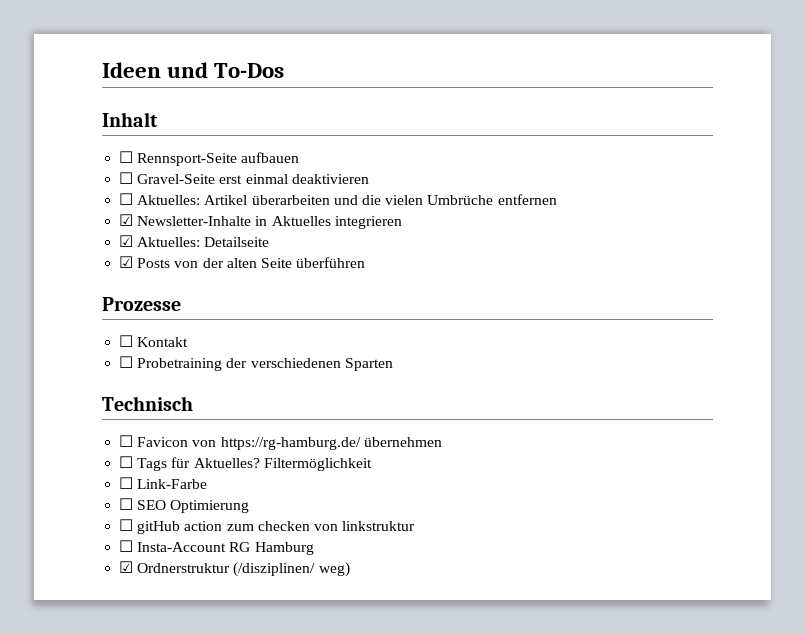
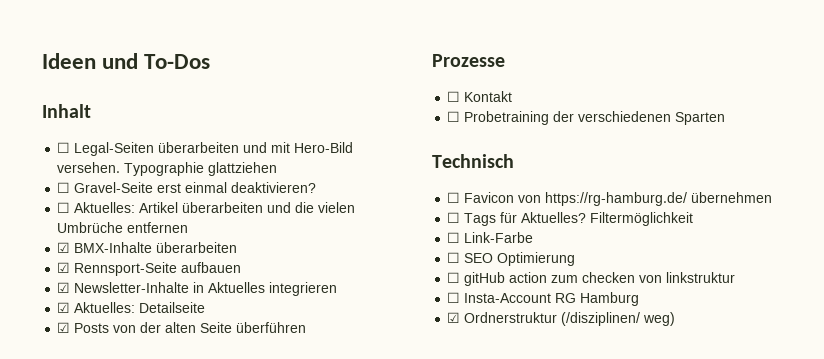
[137,152,300,166] Rennsport-Seite aufbauen -> [74,142,354,156] [57,162,278,176] Legal-Seiten überarbeiten und mit Hero-Bild versehen. Typographie glattziehen
[291,174,369,184] deaktivieren -> [231,182,317,193] deaktivieren?
(557, 199) none -> [57,242,238,253] [57,262,242,276] // ☑ BMX-Inhalte überarbeiten // ☑ Rennsport-Seite aufbauen

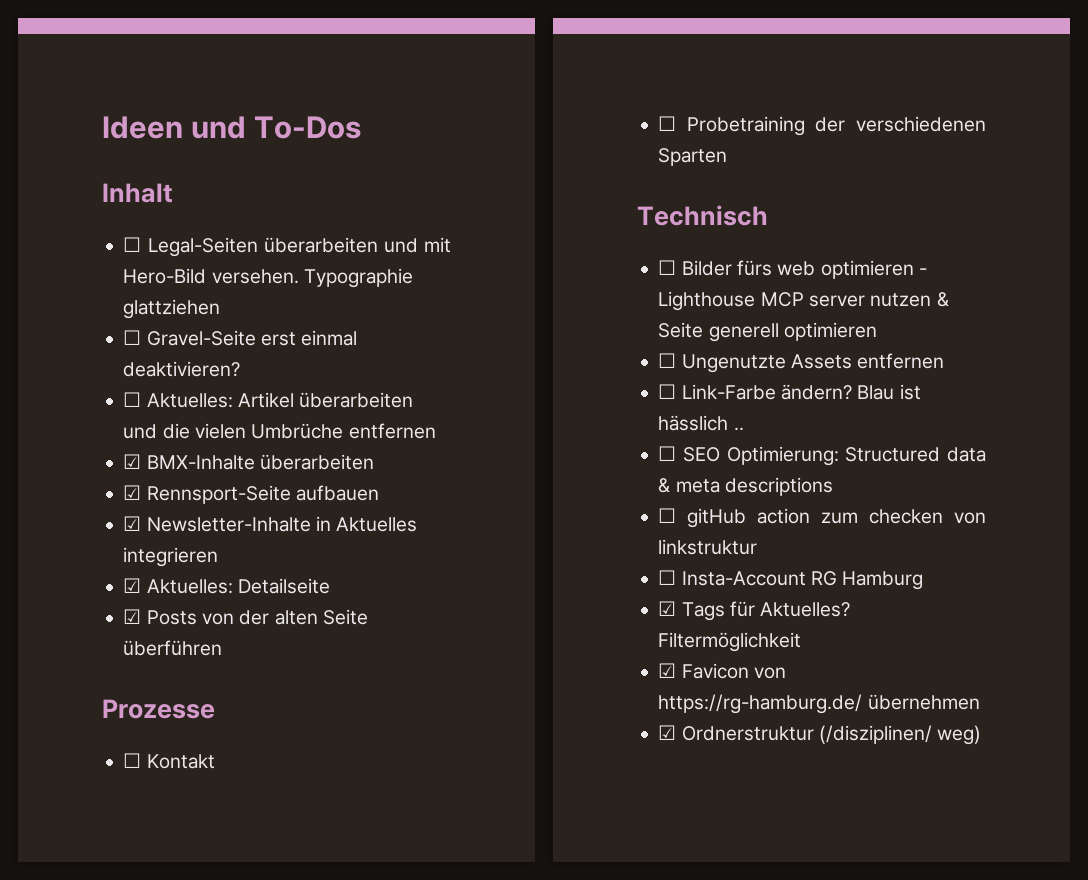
[464,192,773,206] [447,212,694,226] [447,232,534,243] [447,252,576,266] Favicon von https://rg-hamburg.de/ übernehmen // ☐ Tags für Aktuelles? Filtermöglichkeit // ☐ Link-Farbe // ☐ SEO Optimierung -> [681,260,927,279] [658,291,949,311] [658,322,877,342] [658,353,945,373] [658,384,921,400] [658,415,744,431] [658,446,986,466] [658,477,833,496] Bilder fürs web optimieren - Lighthouse MCP server nutzen & Seite generell optimieren // ☐ Ungenutzte Assets entfernen // ☐ Link-Farbe ändern? Blau ist hässlich .. // ☐ SEO Optimierung: Structured data & meta descriptions
(640, 299) none -> [658,601,851,621] [658,632,802,652] [658,663,786,679] [658,694,980,714] // ☑ Tags für Aktuelles? Filtermöglichkeit // ☑ Favicon von https://rg-hamburg.de/ übernehmen

